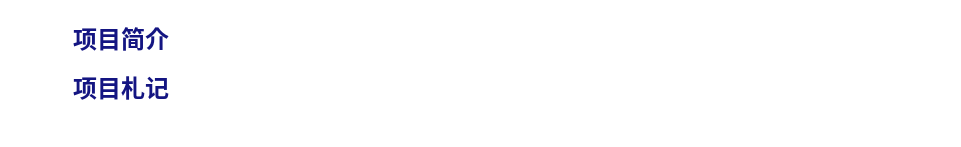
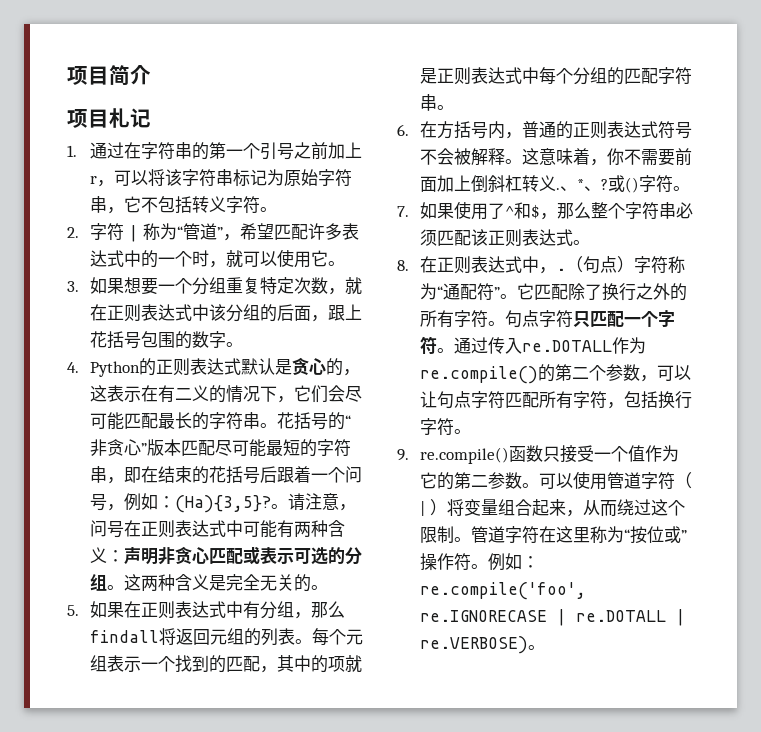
(169, 88) none -> [67,142,363,160] [90,169,353,187] [90,196,278,214] [67,223,359,242] [90,249,346,268] [67,277,363,295] [90,304,363,322] [90,331,244,349] [67,357,361,377] [90,385,363,403] [90,412,352,430] [90,439,352,457] [90,466,363,484] [90,493,357,513] [90,520,346,538] [90,546,363,565] [90,574,329,592] [67,601,346,619] [90,628,364,646] [90,655,363,673] [420,67,693,85] [420,94,455,111] [397,121,693,139] [420,148,693,166] [420,175,691,193] [397,201,694,220] [420,229,591,247] [397,256,686,274] [420,283,688,301] [420,310,676,328] [420,336,647,354] [420,364,692,384] [420,391,693,409] [420,418,472,436] [397,445,680,464] [420,471,693,490] [420,499,686,517] [420,526,688,544] [420,553,540,571] [420,582,587,600] [420,609,686,626] [420,636,546,654] // 1.通过在字符串的第一个引号之前加上r，可以将该字符串标记为原始字符串，它不包括转义字符。 // 2.字符 | 称为“管道”，希望匹配许多表达式中的一个时，就可以使用它。 // 3.如果想要一个分组重复特定次数，就在正则表达式中该分组的后面，跟上花括号包围的数字。 // 4. Python的正则表达式默认是贪心的，这表示在有二义的情况下，它们会尽可能匹配最长的字符串。花括号的“非贪心”版本匹配尽可能最短的字符串，即在结束的花括号后跟着一个问号，例如：(Ha){3,5}?。请注意，问号在正则表达式中可能有两种含义：声明非贪心匹配或表示可选的分组。这两种含义是完全无关的。 // 5.如果在正则表达式中有分组，那么findall将返回元组的列表。每个元组表示一个找到的匹配，其中的项就是正则表达式中每个分组的匹配字符串。 // 6.在方括号内，普通的正则表达式符号不会被解释。这意味着，你不需要前面加上倒斜杠转义.、*、?或()字符。 // 7.如果使用了^和$，那么整个字符串必须匹配该正则表达式。 // 8.在正则表达式中，.（句点）字符称为“通配符”。它匹配除了换行之外的所有字符。句点字符只匹配一个字符。通过传入re.DOTALL作为re.compile()的第二个参数，可以让句点字符匹配所有字符，包括换行字符。 // 9. re.compile()函数只接受一个值作为它的第二参数。可以使用管道字符（ | ）将变量组合起来，从而绕过这个限制。管道字符在这里称为“按位或”操作符。例如：re.compile('foo', re.IGNORECASE | re.DOTALL | re.VERBOSE)。

